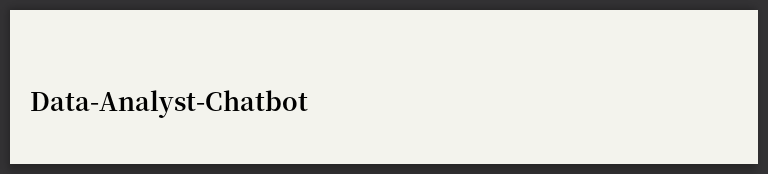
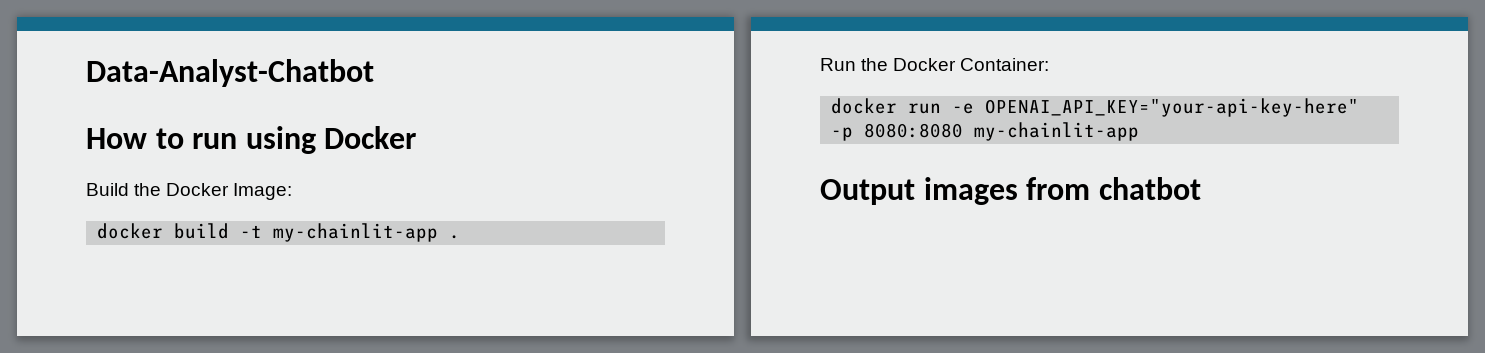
(308, 104) none -> [86,126,417,154] [86,183,293,200] [97,223,461,242] [820,58,1050,71] [831,98,1360,117] [831,122,1140,141] [820,177,1201,205] // How to run using Docker // Build the Docker Image: // docker build -t my-chainlit-app . // Run the Docker Container: // docker run -e OPENAI_API_KEY="your-api-key-here" -p 8080:8080 my-chainlit-app // Output images from chatbot

